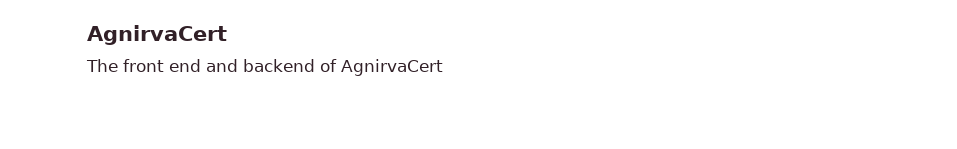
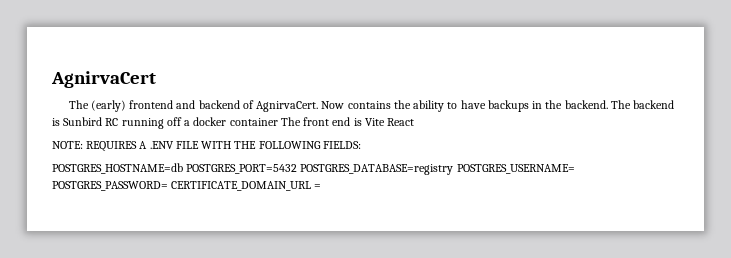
[123,59,201,72] front end -> [90,100,174,112] (early) frontend
[341,59,443,76] AgnirvaCert -> [256,100,675,112] [52,117,415,129] [52,141,361,152] [52,163,575,175] [52,181,322,191] AgnirvaCert. Now contains the ability to have backups in the backend. The backend is Sunbird RC running off a docker container The front end is Vite React // NOTE: REQUIRES A .ENV FILE WITH THE FOLLOWING FIELDS: // POSTGRES_HOSTNAME=db POSTGRES_PORT=5432 POSTGRES_DATABASE=registry POSTGRES_USERNAME= POSTGRES_PASSWORD= CERTIFICATE_DOMAIN_URL =

